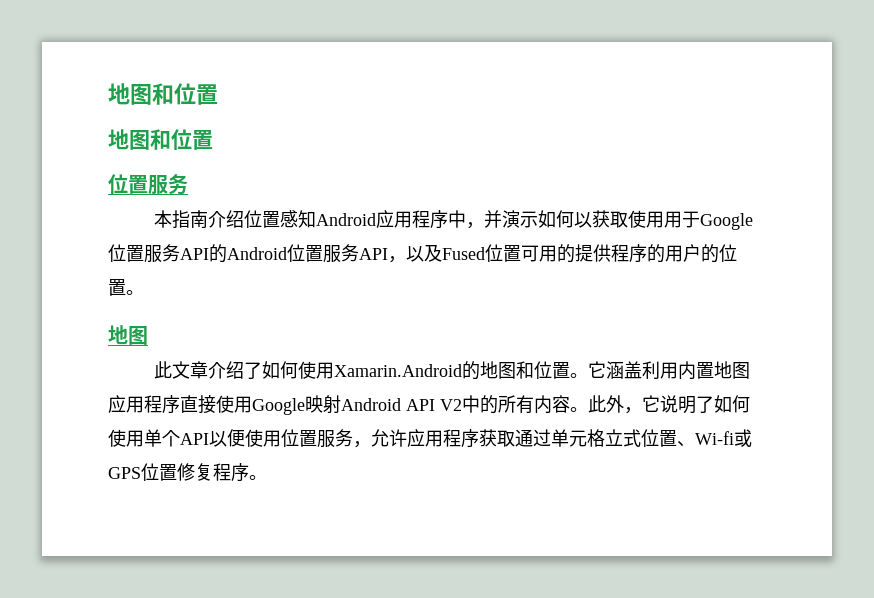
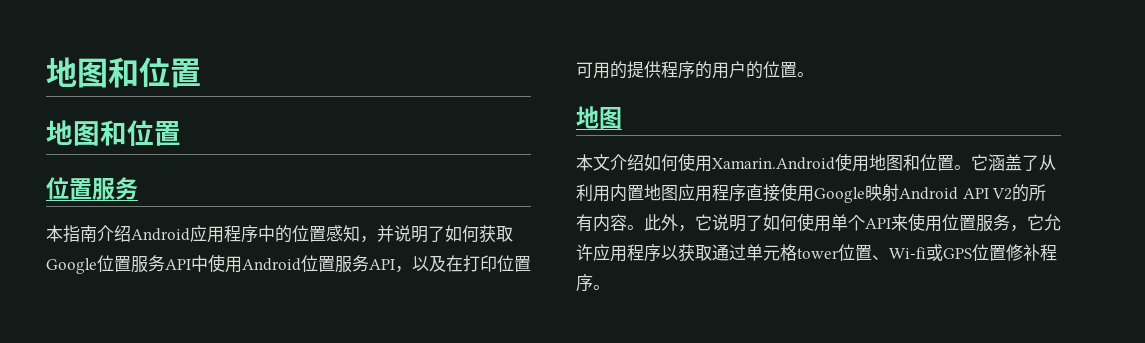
[243,210,316,228] 位置感知 -> (131, 233) none
[465,210,700,229] ，并演示如何以获取使用用于 -> [275,225,513,243] 的位置感知，并说明了如何获取
[209,244,227,263] 的 -> [191,254,242,273] 中使用
[442,247,485,260] Fused -> [446,255,497,272] 在打印
[153,361,262,379] 此文章介绍了 -> [576,154,644,171] 本文介绍
[461,361,480,380] 的 -> [835,153,869,172] 使用
(642, 370) none -> [1022,155,1056,171] 了从
[462,395,480,413] 中 -> (1013, 194) none
[209,429,245,447] 以便 -> [891,214,908,231] 来
(371, 444) none -> [1027,214,1044,231] 它
(479, 438) none -> [661,245,678,260] 以
[605,429,641,447] 立式 -> [797,248,839,259] tower
[195,463,213,481] 复 -> [1023,244,1040,261] 补

